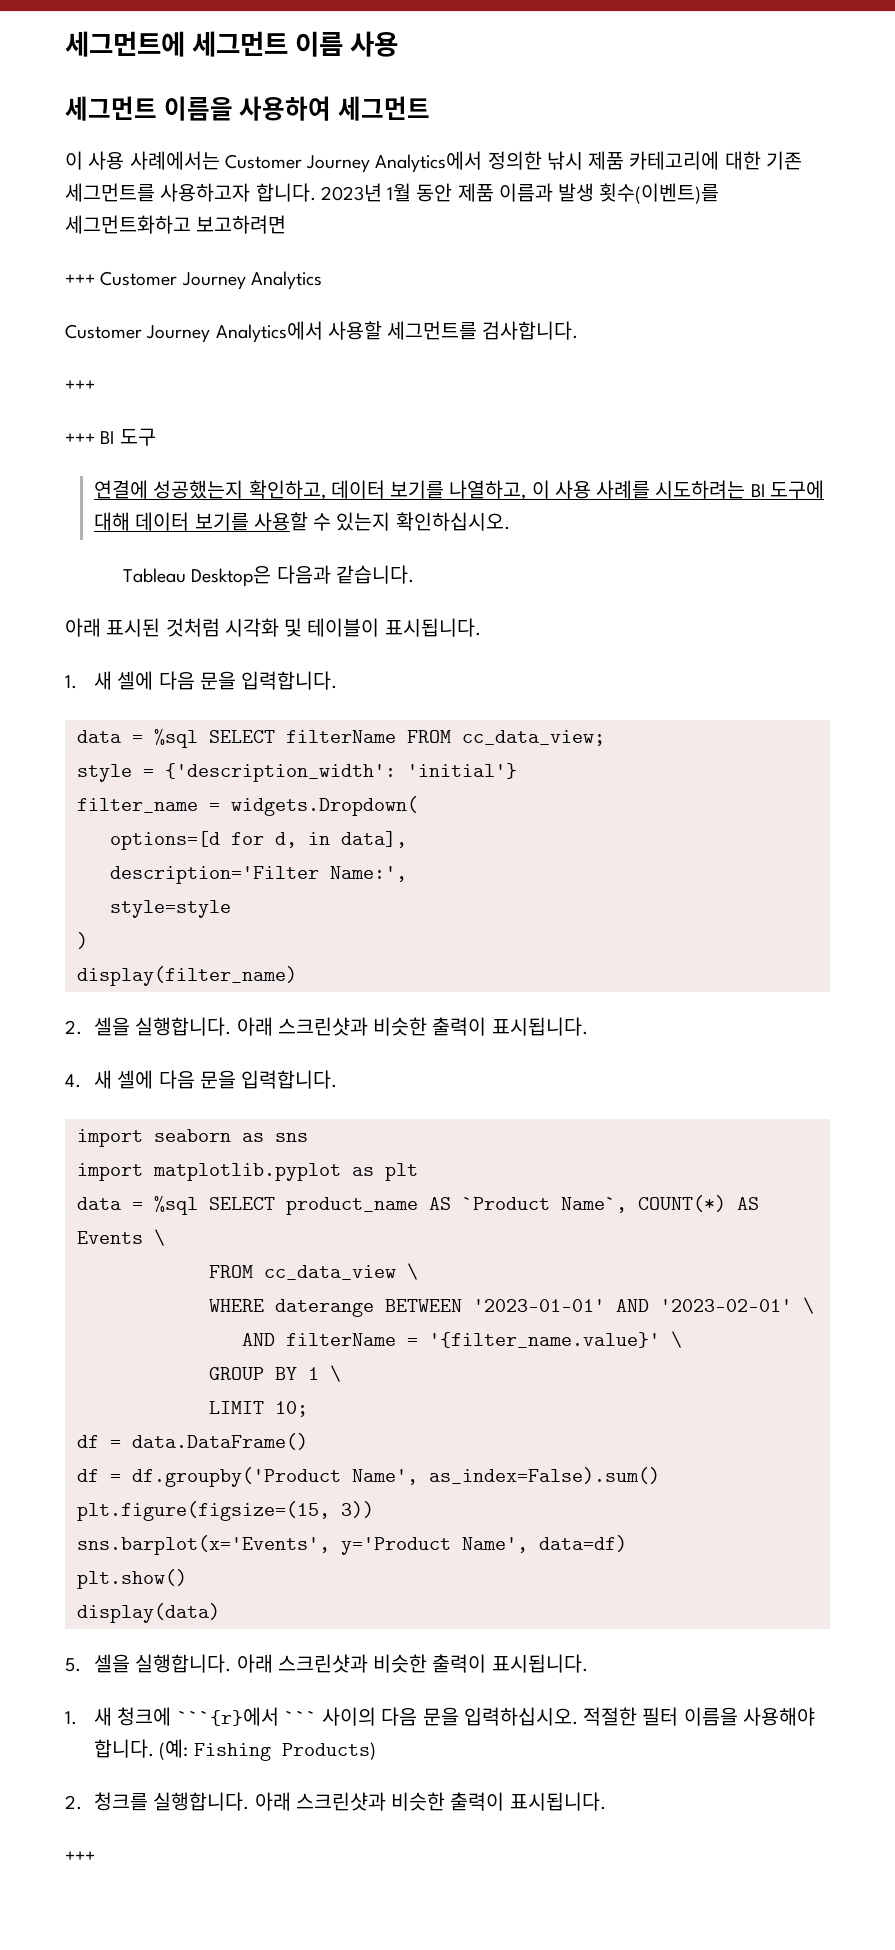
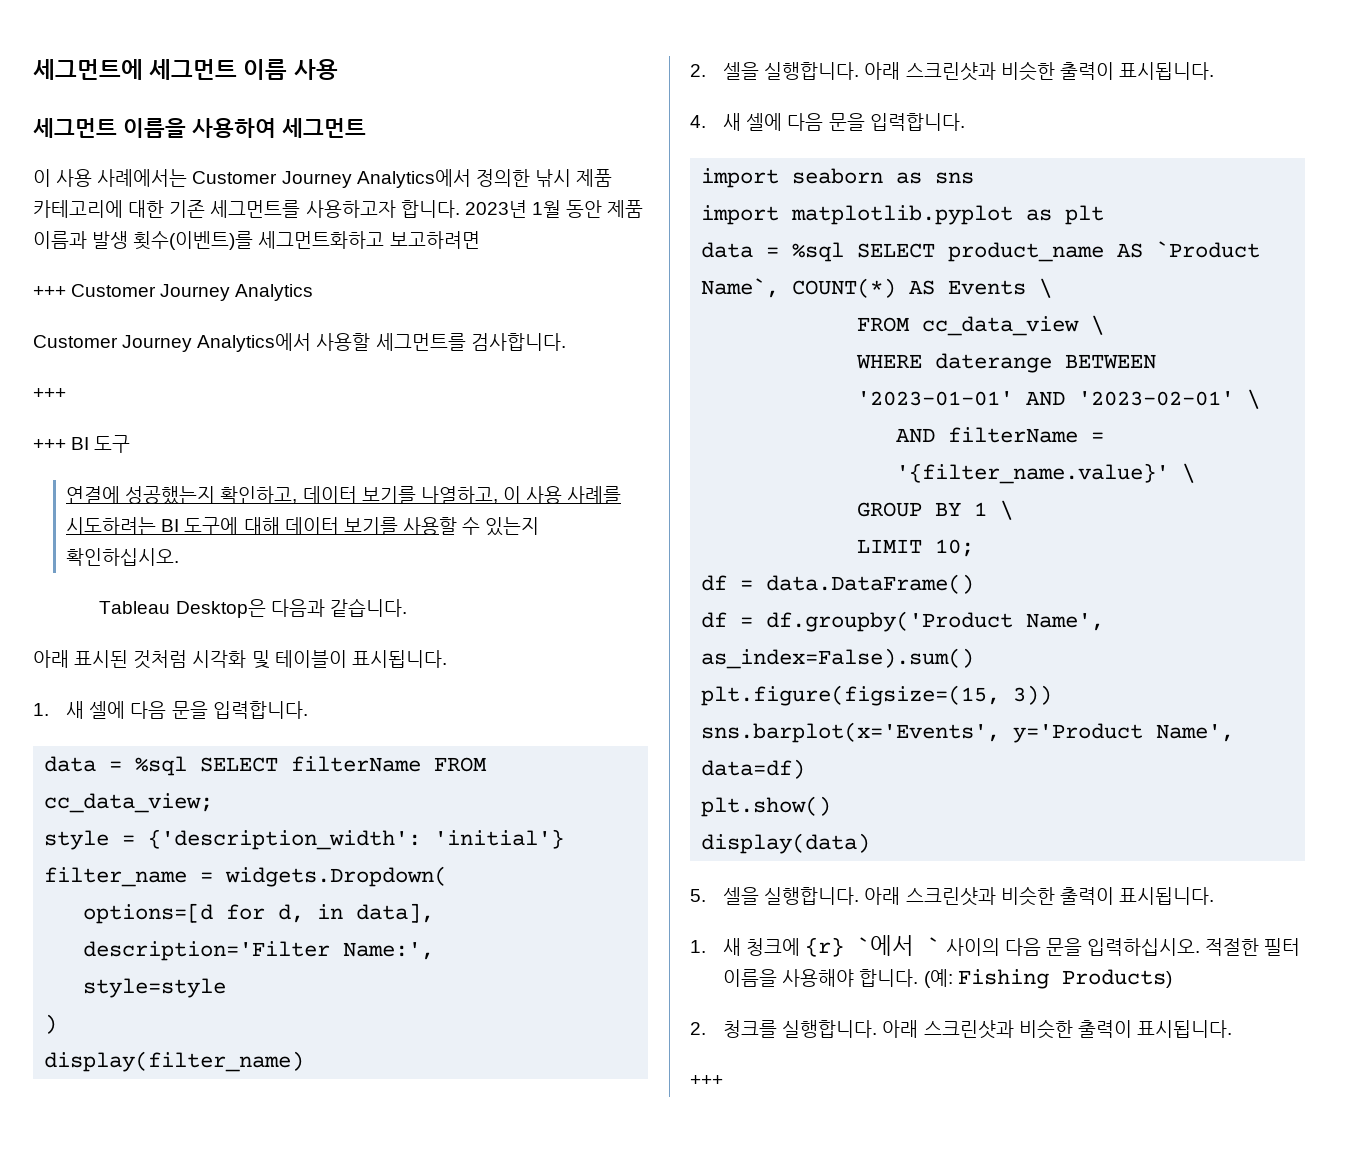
[176,1707,317,1726] ```{r}에서 ``` -> [805,935,941,957] {r} `에서 `

